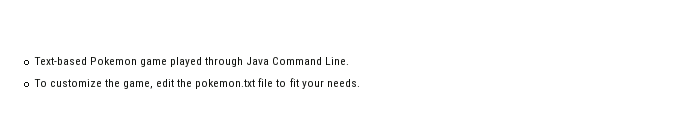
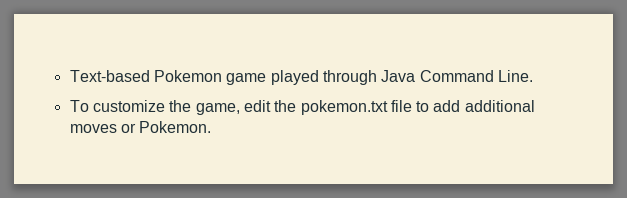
[289,78,360,89] fit your needs. -> [433,100,535,112] [69,121,212,133] add additional moves or Pokemon.

